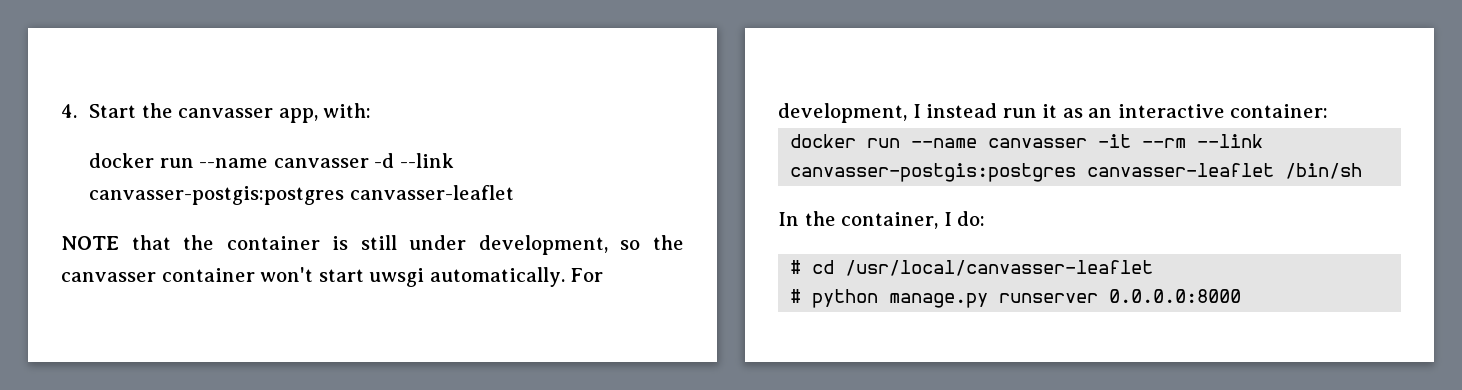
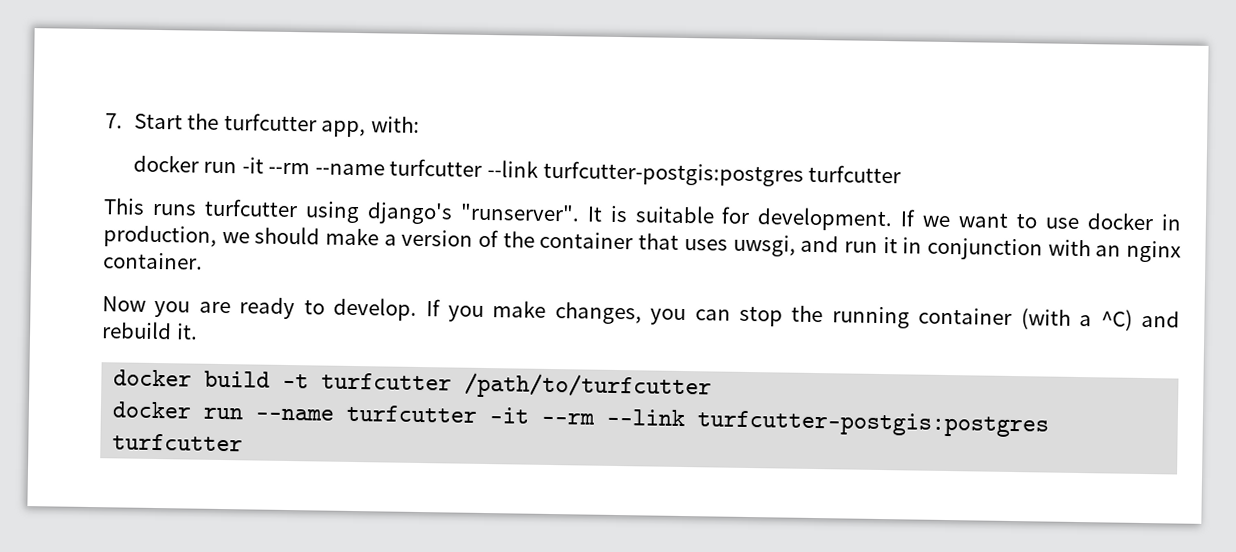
[61,104,77,118] 4. -> [105,113,123,129] 7.
[178,108,274,118] canvasser -> [223,112,317,132] turfcutter
[199,153,455,168] [89,185,514,205] [61,235,684,255] [61,267,604,287] [778,103,1329,123] [790,134,1088,148] --name canvasser -d --link canvasser-postgis:postgres canvasser-leaflet // NOTE that the container is still under development, so the canvasser container won't start uwsgi automatically. For development, I instead run it as an interactive container: // docker run --name canvasser -> [241,157,902,187] [103,198,1182,232] [103,225,1182,263] [103,252,203,270] [102,296,1181,331] [101,321,198,340] [113,369,713,401] [112,401,478,423] -it --rm --name turfcutter --link turfcutter-postgis:postgres turfcutter // This runs turfcutter using django's "runserver". It is suitable for development. If we want to use docker in production, we should make a version of the container that uses uwsgi, and run it in conjunction with an nginx container. // Now you are ready to develop. If you make changes, you can stop the running container (with a ^C) and rebuild it. // docker build -t turfcutter /path/to/turfcutter // docker run --name turfcutter
[790,163,1363,182] [778,211,986,229] [790,260,1154,276] [790,289,1242,308] canvasser-postgis:postgres canvasser-leaflet /bin/sh // In the container, I do: // # cd /usr/local/canvasser-leaflet // # python manage.py runserver 0.0.0.0:8000 -> [697,410,1050,438] [112,433,244,452] turfcutter-postgis:postgres turfcutter

